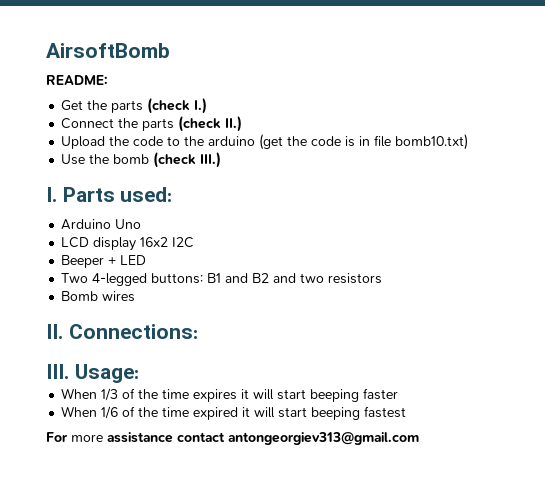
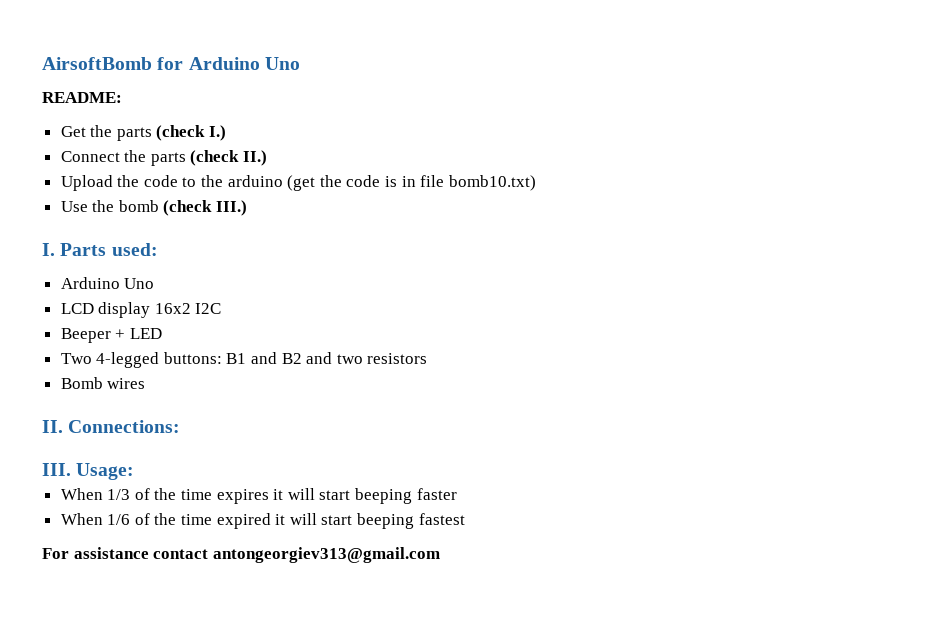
(170, 50) none -> [157,57,300,70] for Arduino Uno
[71,434,103,442] more -> (69, 553) none

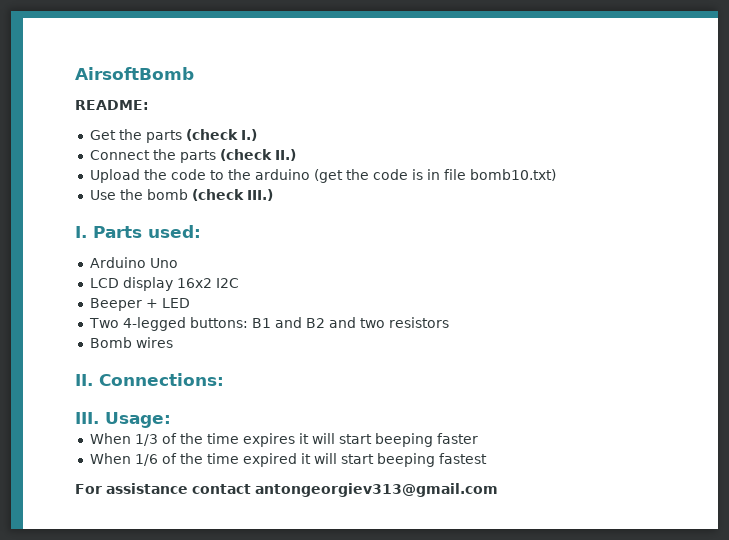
[157,57,300,70] for Arduino Uno -> (194, 73) none

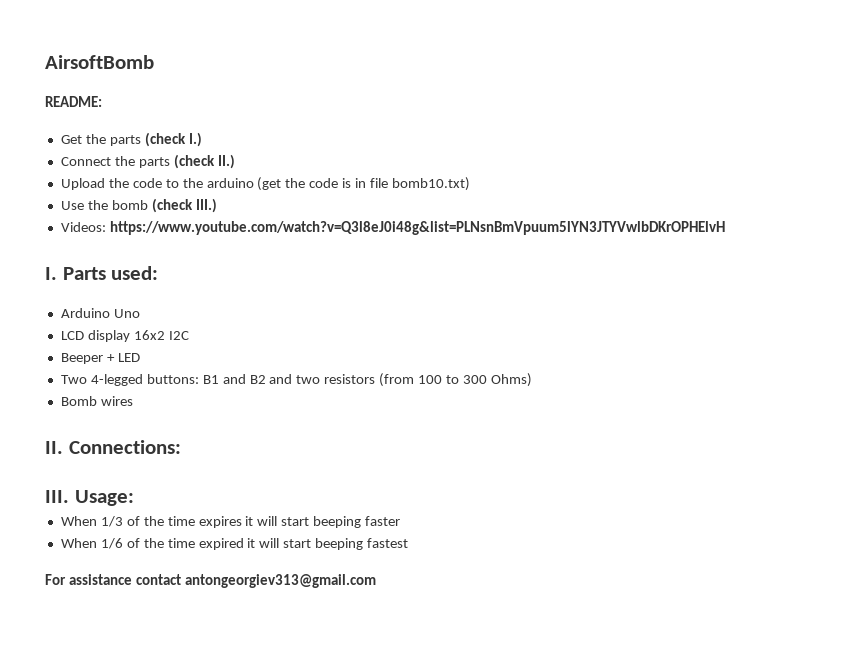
(273, 195) none -> [60,221,725,235] // Videos: https://www.youtube.com/watch?v=Q3l8eJ0i48g&list=PLNsnBmVpuum5lYN3JTYVwlbDKrOPHElvH
(449, 322) none -> [379,373,532,387] (from 100 to 300 Ohms)

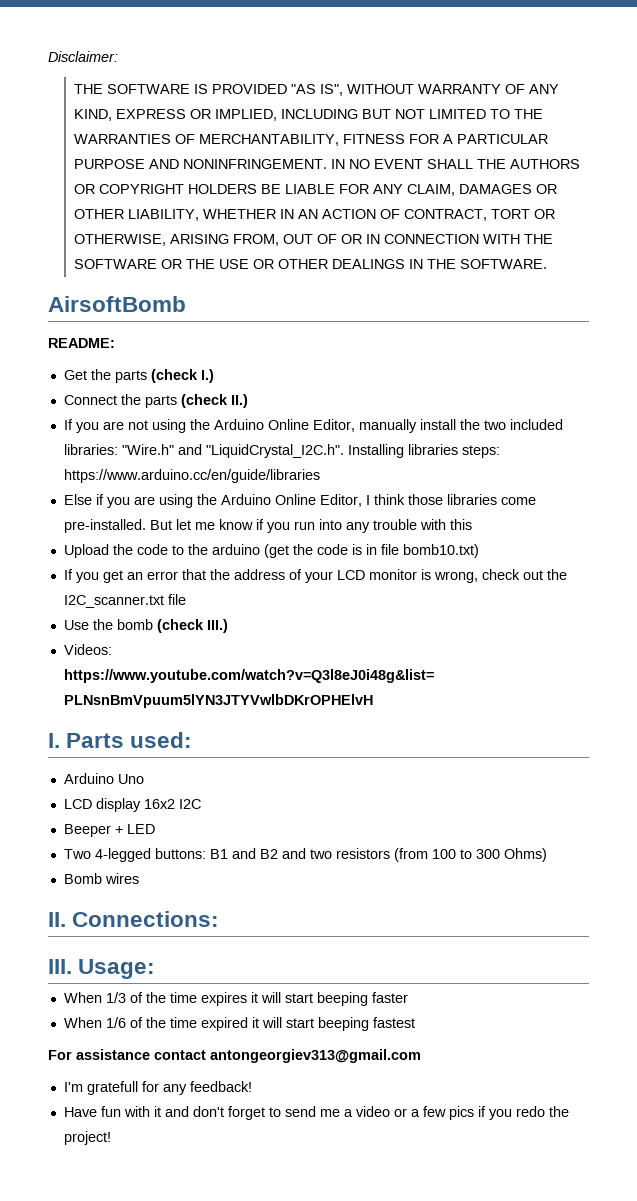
(45, 62) none -> [48,51,118,62] [73,84,559,96] [73,109,543,121] [73,134,548,146] [73,159,580,169] [73,184,557,196] [73,209,555,221] [73,234,553,246] [73,259,547,269] Disclaimer: // THE SOFTWARE IS PROVIDED "AS IS", WITHOUT WARRANTY OF ANY KIND, EXPRESS OR IMPLIED, INCLUDING BUT NOT LIMITED TO THE WARRANTIES OF MERCHANTABILITY, FITNESS FOR A PARTICULAR PURPOSE AND NONINFRINGEMENT. IN NO EVENT SHALL THE AUTHORS OR COPYRIGHT HOLDERS BE LIABLE FOR ANY CLAIM, DAMAGES OR OTHER LIABILITY, WHETHER IN AN ACTION OF CONTRACT, TORT OR OTHERWISE, ARISING FROM, OUT OF OR IN CONNECTION WITH THE SOFTWARE OR THE USE OR OTHER DEALINGS IN THE SOFTWARE. //
(235, 161) none -> [63,419,563,433] [63,444,500,458] [63,469,320,483] [63,494,536,508] [63,519,472,533] // If you are not using the Arduino Online Editor, manually install the two included libraries: "Wire.h" and "LiquidCrystal_I2C.h". Installing libraries steps: https://www.arduino.cc/en/guide/libraries // Else if you are using the Arduino Online Editor, I think those libraries come pre-installed. But let me know if you run into any trouble with this
(470, 184) none -> [63,569,567,583] [63,594,186,608] // If you get an error that the address of your LCD monitor is wrong, check out the I2C_scanner.txt file
(376, 581) none -> [63,1081,252,1095] [63,1106,569,1120] [63,1131,111,1145] // I'm gratefull for any feedback! // Have fun with it and don't forget to send me a video or a few pics if you redo the project!

